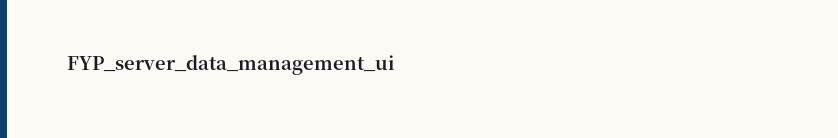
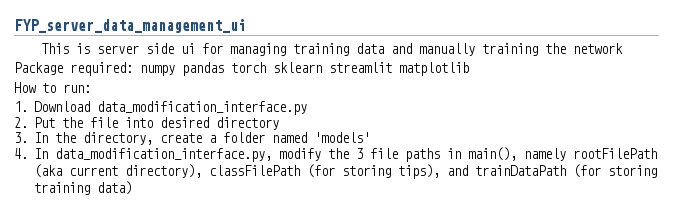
(394, 65) none -> [41,43,624,56] [14,62,469,76] [14,82,91,93] [14,101,307,115] [14,117,279,130] [14,132,370,145] [14,147,657,162] [33,164,657,179] [33,181,132,195] // This is server side ui for managing training data and manually training the network // Package required: numpy pandas torch sklearn streamlit matplotlib // How to run: // 1. Download data_modification_interface.py // 2. Put the file into desired directory // 3. In the directory, create a folder named 'models' // 4. In data_modification_interface.py, modify the 3 file paths in main(), namely rootFilePath (aka current directory), classFilePath (for storing tips), and trainDataPath (for storing training data)

